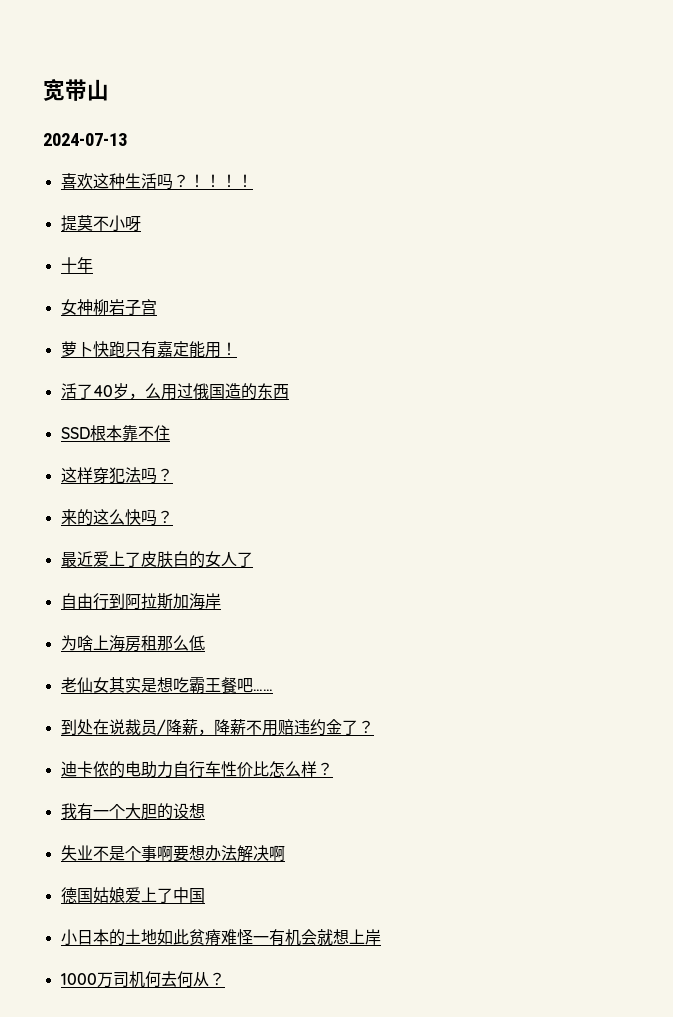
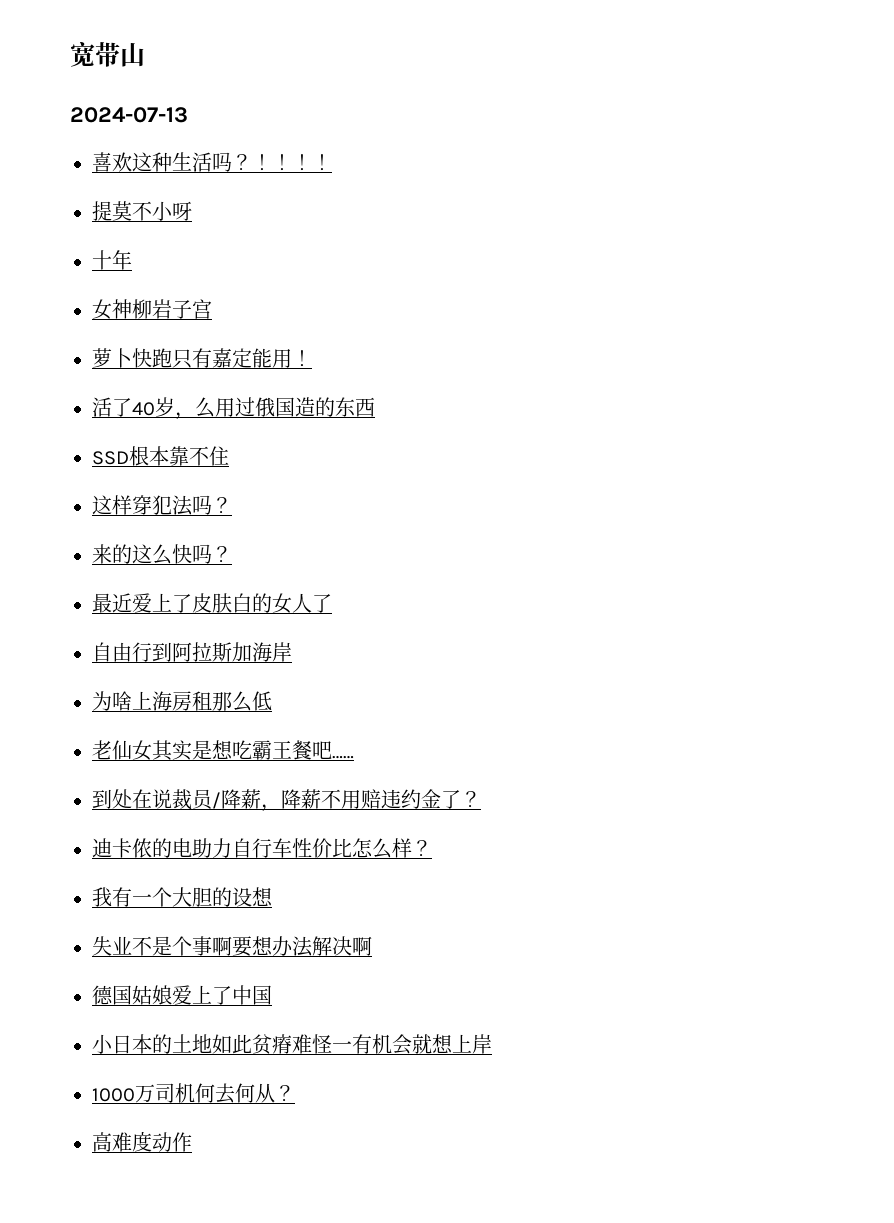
(225, 979) none -> [92,1131,192,1152] // 高难度动作

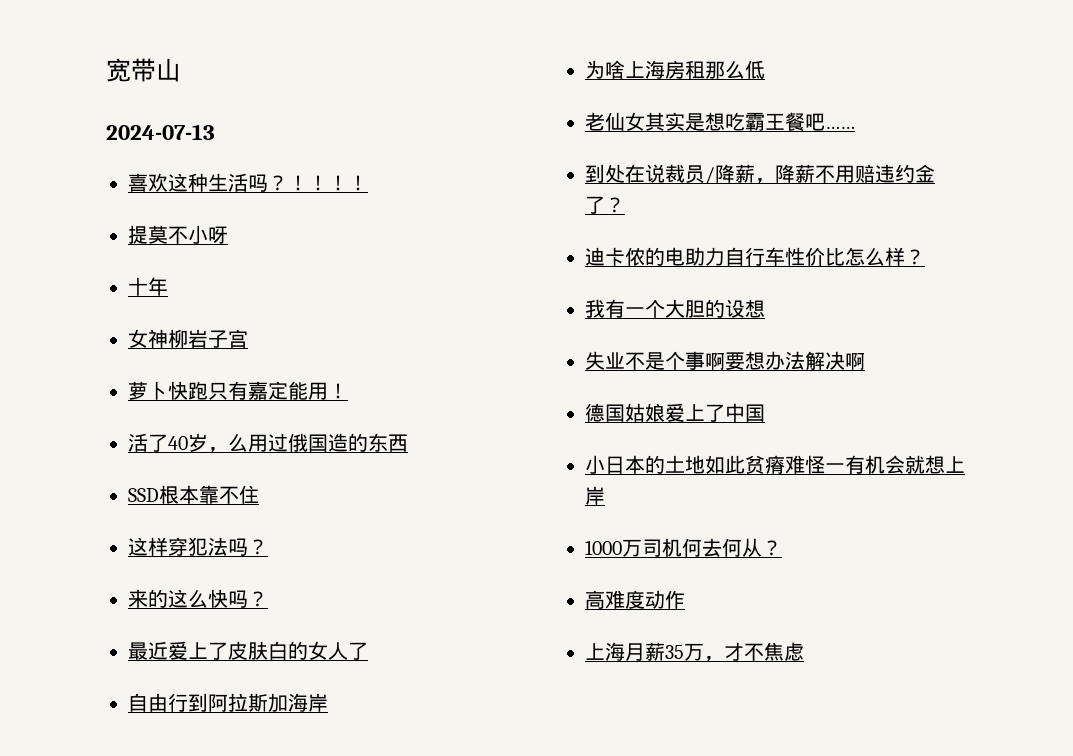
(192, 1142) none -> [585,642,804,662] // 上海月薪35万，才不焦虑

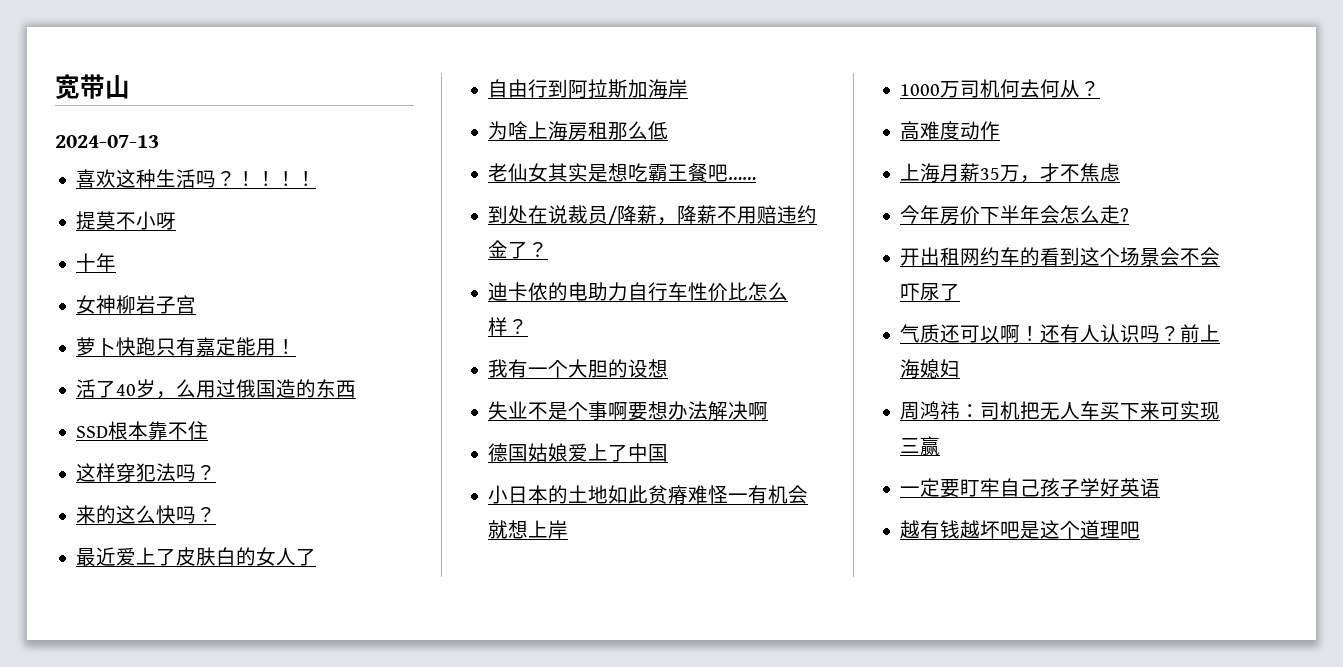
(804, 651) none -> [900,205,1130,225] [900,247,1221,266] [900,283,961,301] [900,324,1221,343] [900,358,961,379] [900,401,1221,420] [900,436,941,456] [900,478,1161,498] [900,520,1141,539] // 今年房价下半年会怎么走? // 开出租网约车的看到这个场景会不会吓尿了 // 气质还可以啊！还有人认识吗？前上海媳妇 // 周鸿祎：司机把无人车买下来可实现三赢 // 一定要盯牢自己孩子学好英语 // 越有钱越坏吧是这个道理吧

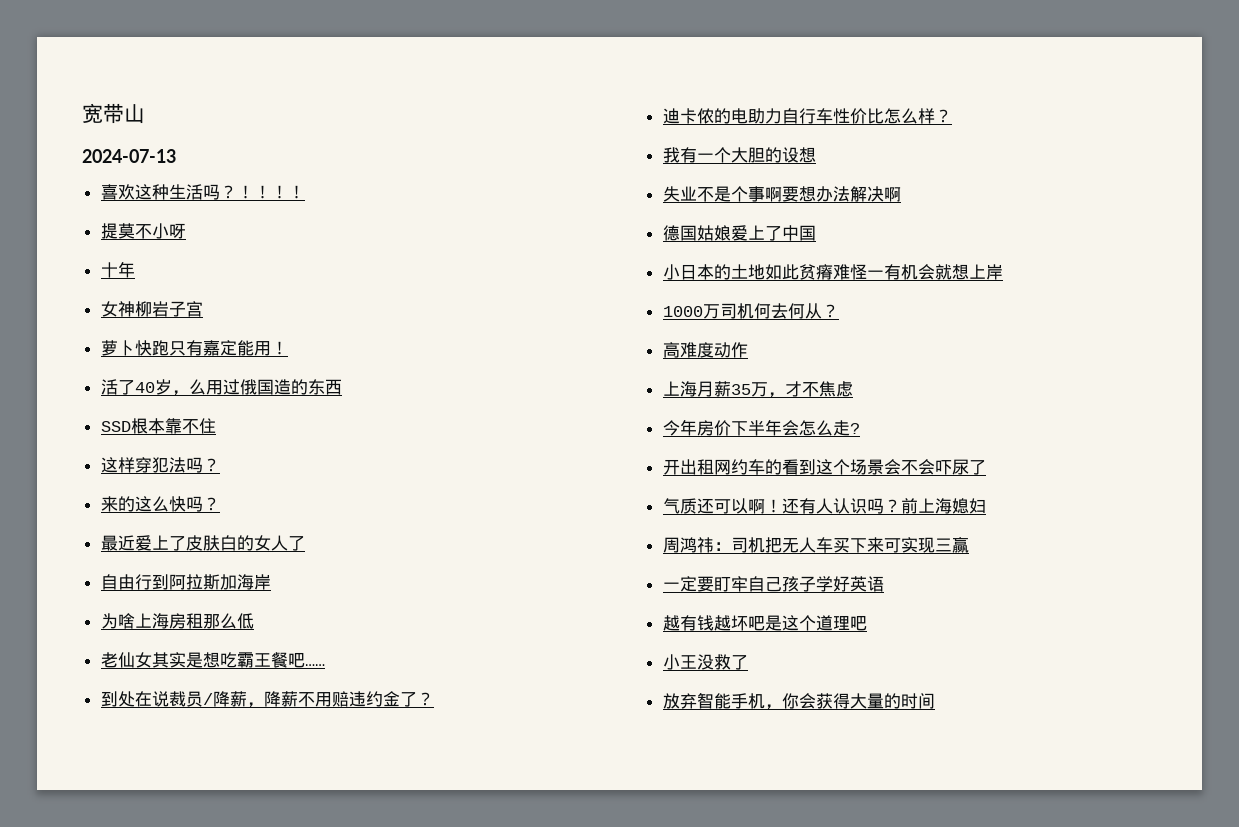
(1141, 530) none -> [662,654,748,670] [662,692,935,710] // 小王没救了 // 放弃智能手机，你会获得大量的时间

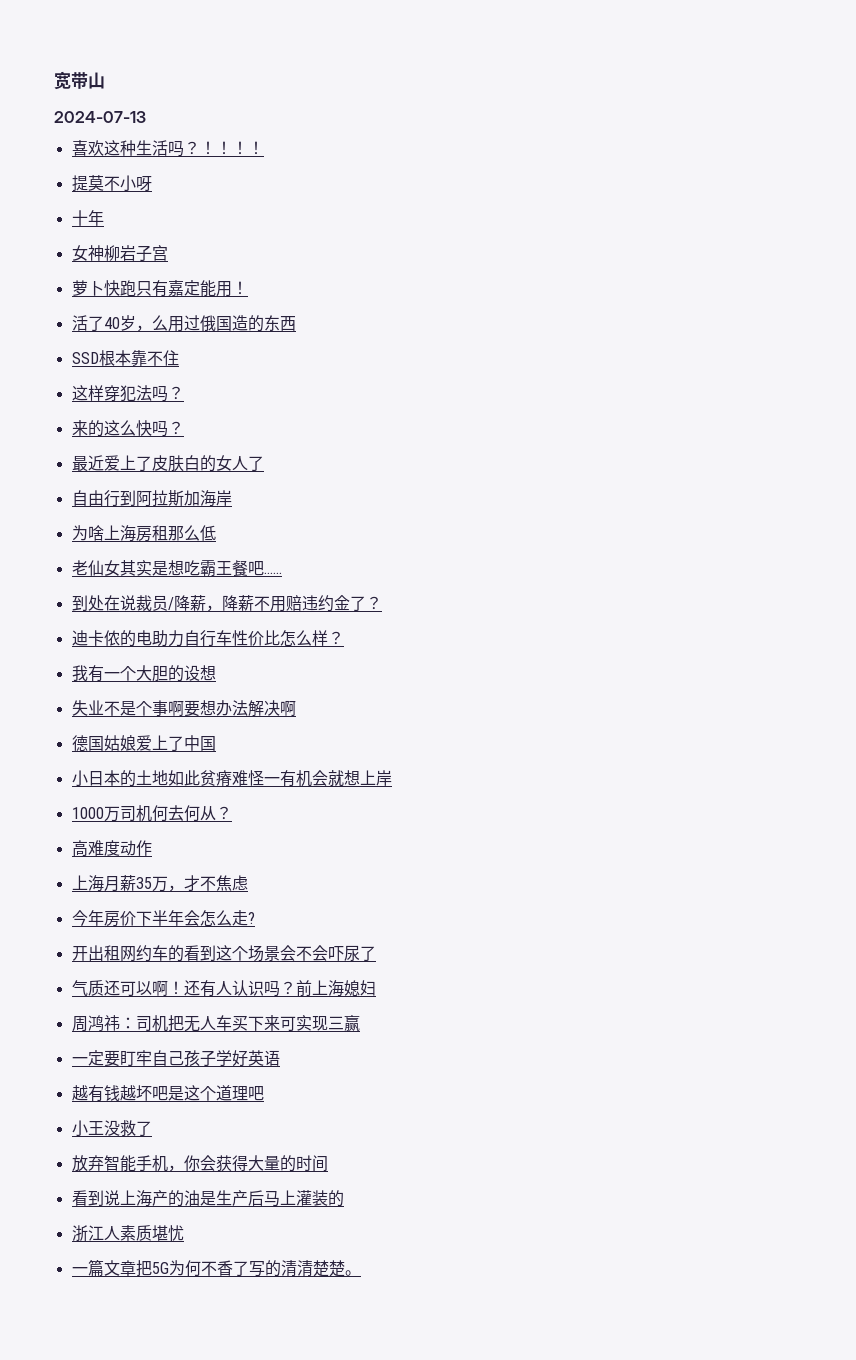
(935, 701) none -> [71,1190,344,1207] [71,1225,184,1242] [71,1259,361,1277] // 看到说上海产的油是生产后马上灌装的 // 浙江人素质堪忧 // 一篇文章把5G为何不香了写的清清楚楚。

